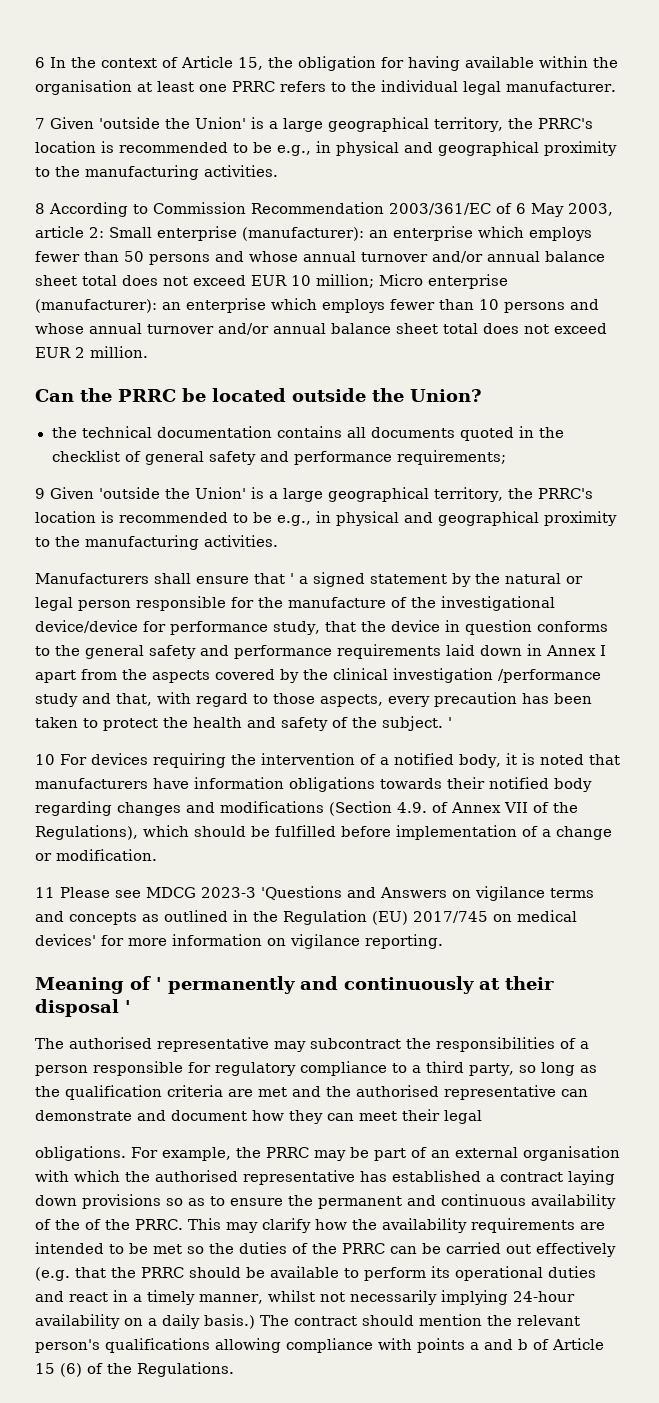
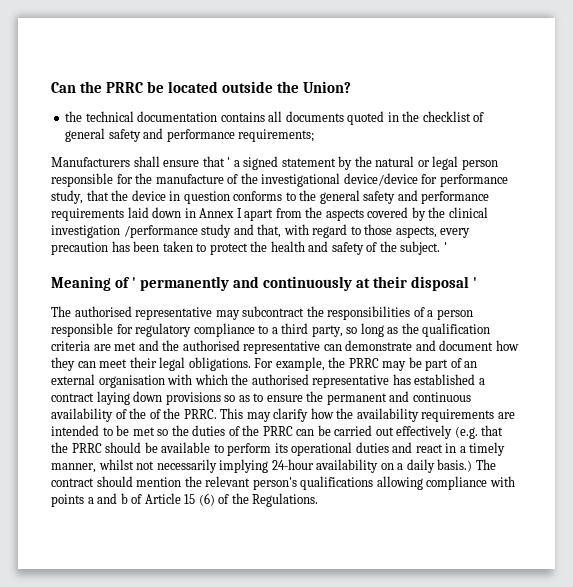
[35,56,618,71] [35,80,616,95] [35,117,593,132] [35,141,617,156] [35,165,278,180] [35,202,613,217] [35,226,592,241] [35,251,605,265] [35,274,508,289] [35,298,599,313] [35,323,607,335] [35,346,148,358] 6 In the context of Article 15, the obligation for having available within the organisation at least one PRRC refers to the individual legal manufacturer. // 7 Given 'outside the Union' is a large geographical territory, the PRRC's location is recommended to be e.g., in physical and geographical proximity to the manufacturing activities. // 8 According to Commission Recommendation 2003/361/ΕC of 6 May 2003, article 2: Small enterprise (manufacturer): an enterprise which employs fewer than 50 persons and whose annual turnover and/or annual balance sheet total does not exceed EUR 10 million; Micro enterprise (manufacturer): an enterprise which employs fewer than 10 persons and whose annual turnover and/or annual balance sheet total does not exceed EUR 2 million. // -> (51, 87) none
[35,487,593,502] [35,511,617,526] [35,535,278,550] // 9 Given 'outside the Union' is a large geographical territory, the PRRC's location is recommended to be e.g., in physical and geographical proximity to the manufacturing activities. -> (315, 135) none
[35,753,620,768] [35,777,592,792] [35,801,578,816] [35,825,612,840] [35,849,157,861] [35,886,594,901] [35,910,577,925] [35,934,443,949] // 10 For devices requiring the intervention of a notified body, it is noted that manufacturers have information obligations towards their notified body regarding changes and modifications (Section 4.9. of Annex VII of the Regulations), which should be fulfilled before implementation of a change or modification. // 11 Please see MDCG 2023-3 'Questions and Answers on vigilance terms and concepts as outlined in the Regulation (EU) 2017/745 on medical devices' for more information on vigilance reporting. -> (447, 247) none
(482, 1117) // -> (186, 364) none

